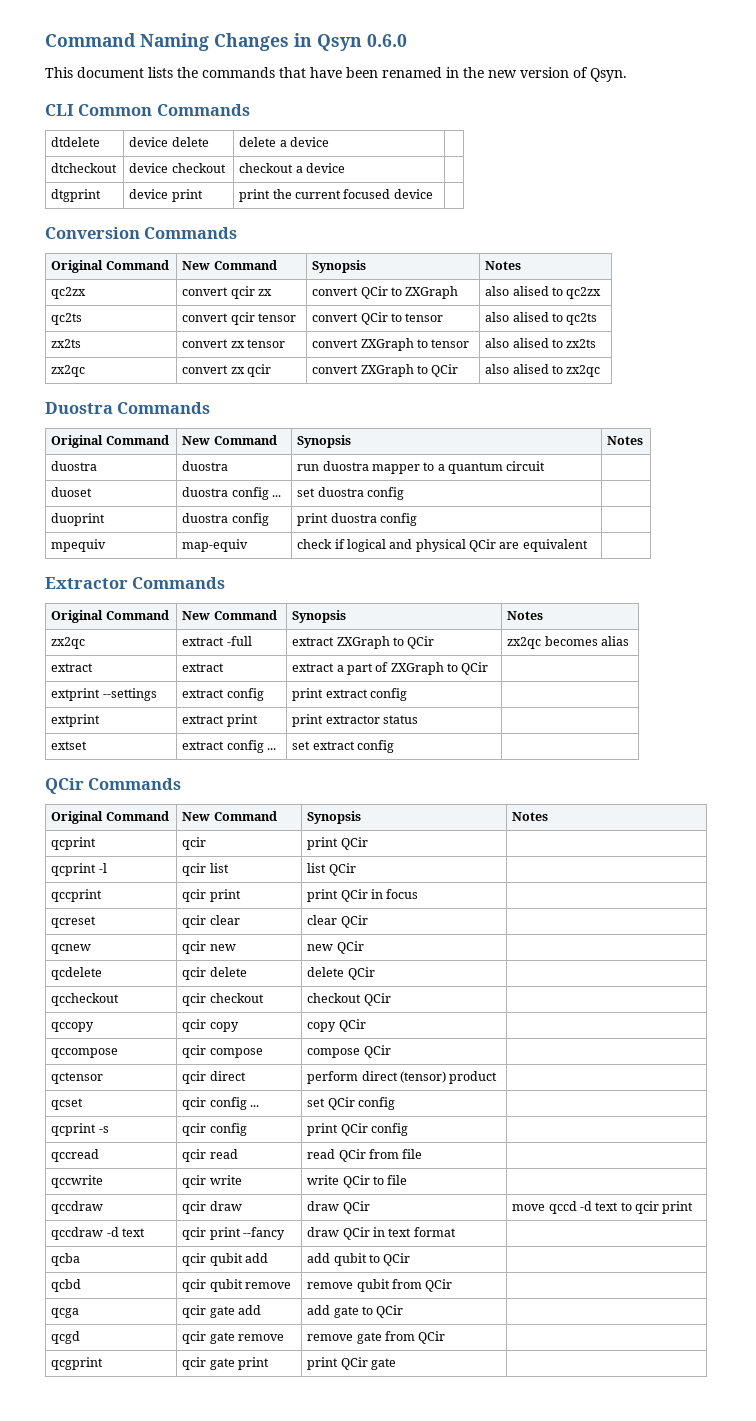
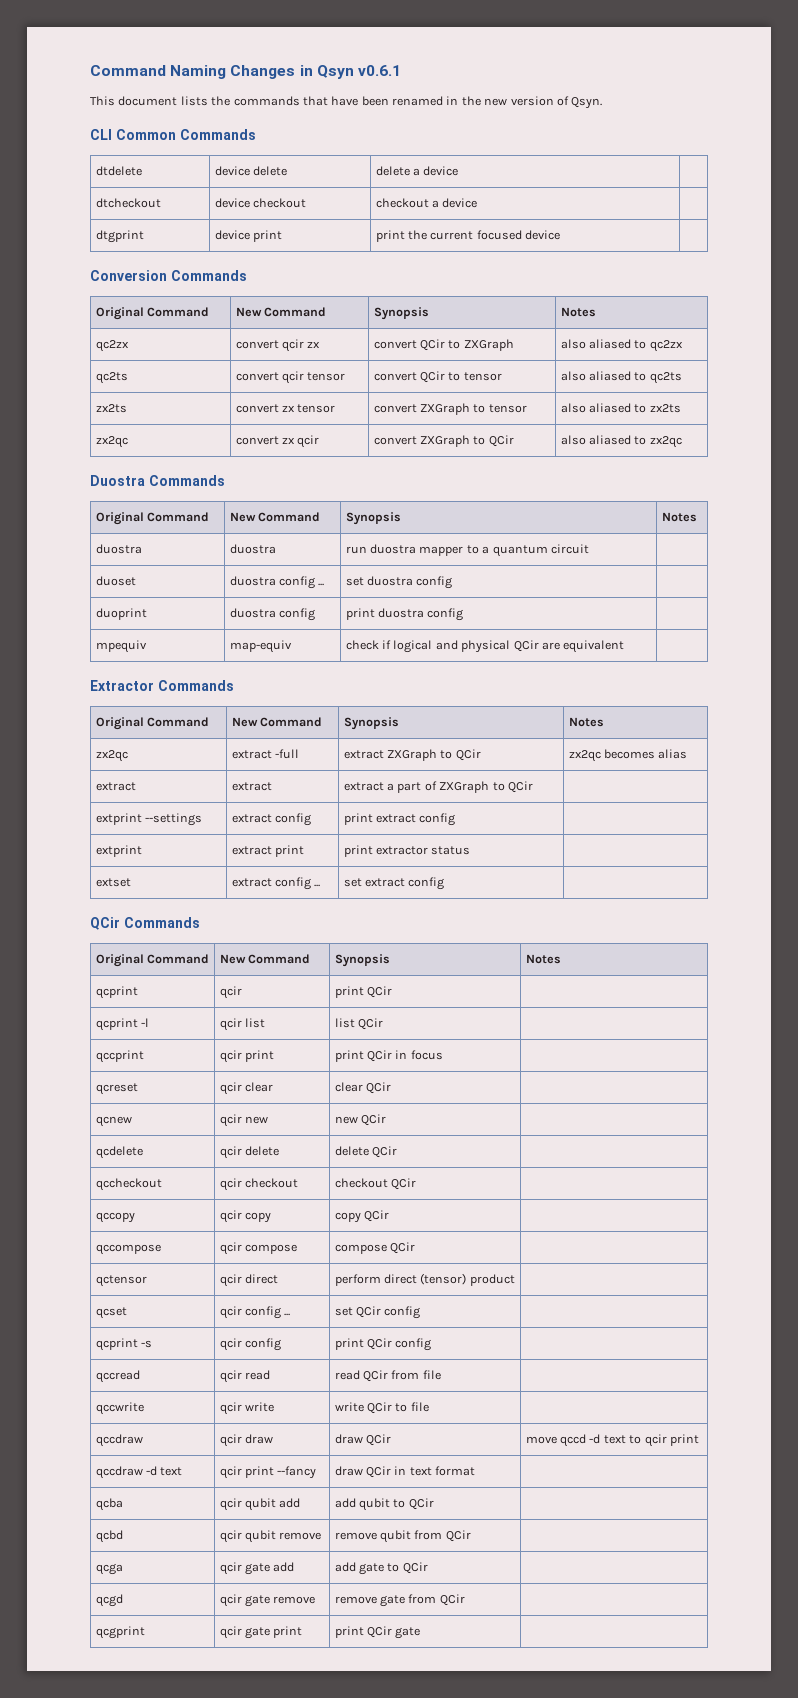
[367,34,407,47] 0.6.0 -> [357,65,401,76] v0.6.1
[512,286,549,296] alised -> [589,339,632,349] aliased
[512,312,549,322] alised -> [589,371,632,381] aliased
[512,338,549,348] alised -> [589,403,632,413] aliased
[512,364,549,374] alised -> [589,435,632,445] aliased

